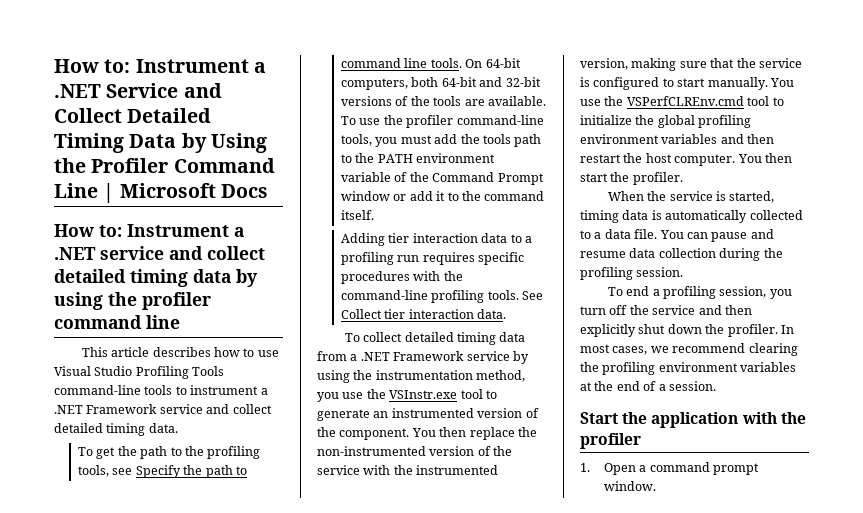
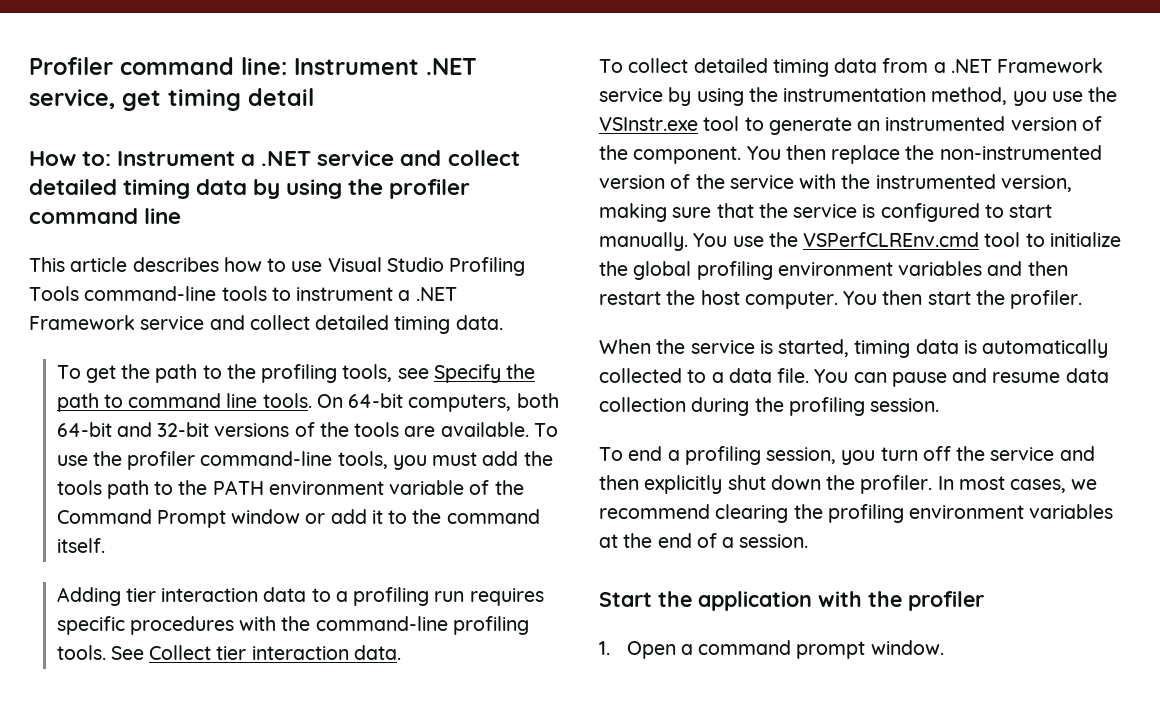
[54,59,266,73] [54,83,222,98] [54,108,212,123] [54,133,267,153] [54,158,275,173] [54,183,268,203] How to: Instrument a .NET Service and Collect Detailed Timing Data by Using the Profiler Command Line | Microsoft Docs -> [29,57,477,75] [29,88,314,111] Profiler command line: Instrument .NET service, get timing detail

